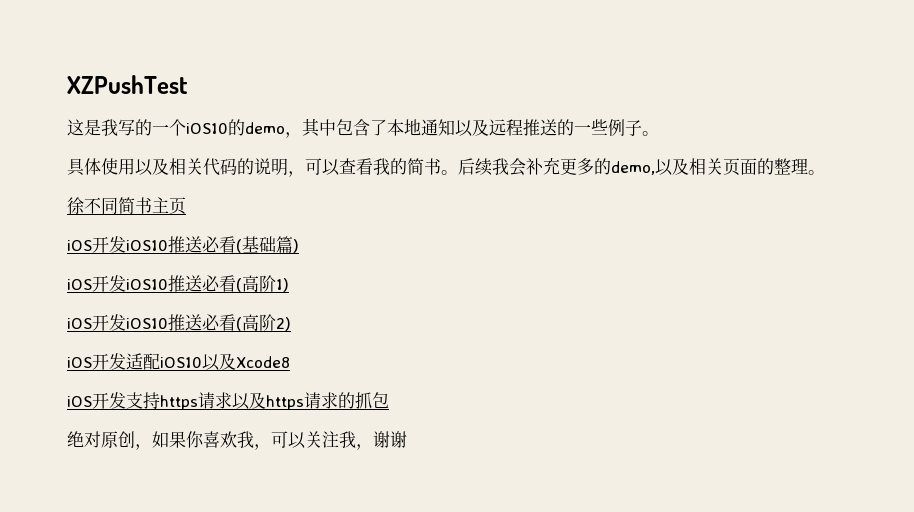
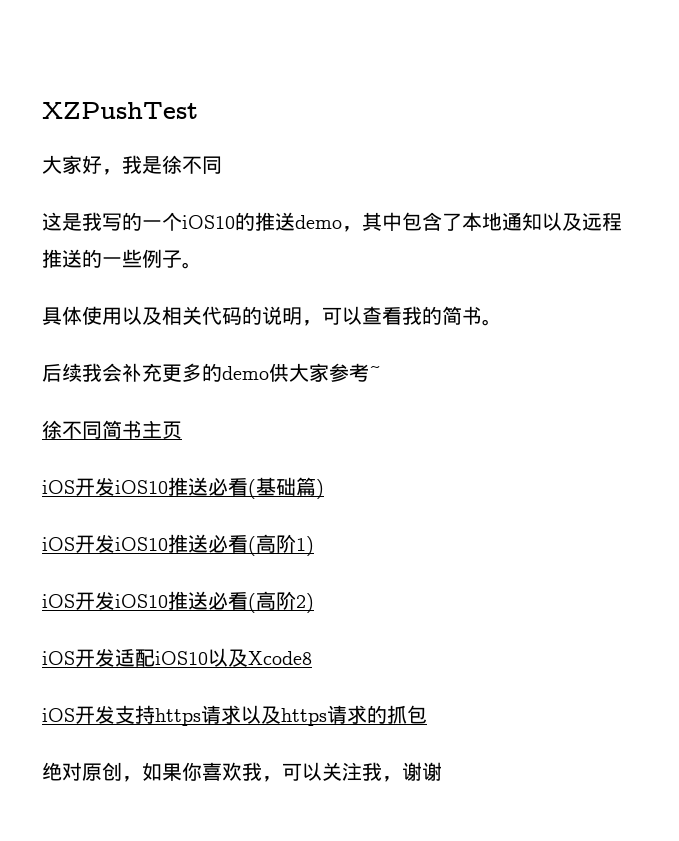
(188, 84) none -> [42,155,222,175] // 大家好，我是徐不同
(245, 127) none -> [255,212,295,231] 推送
(458, 172) none -> (502, 322) //
[611,158,825,176] demo,以及相关页面的整理。 -> [222,363,381,382] demo供大家参考~

